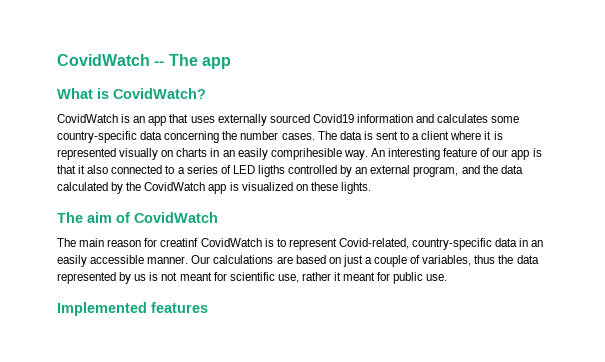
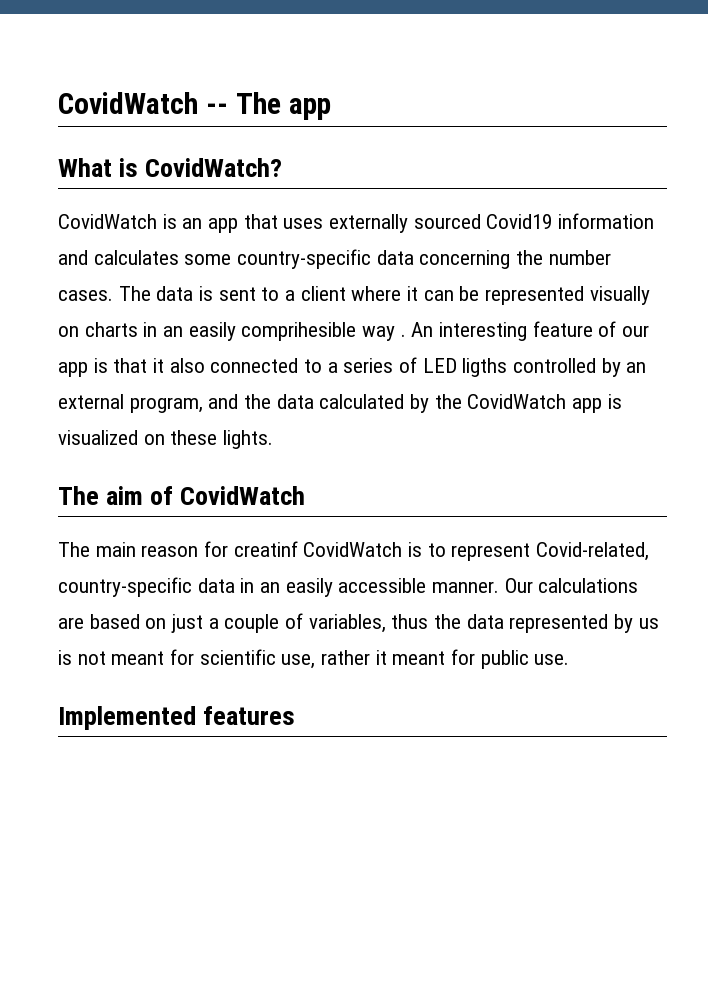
[493,131,503,140] is -> [423,286,480,301] can be
[343,150,368,160] way. -> [362,326,406,341] way .

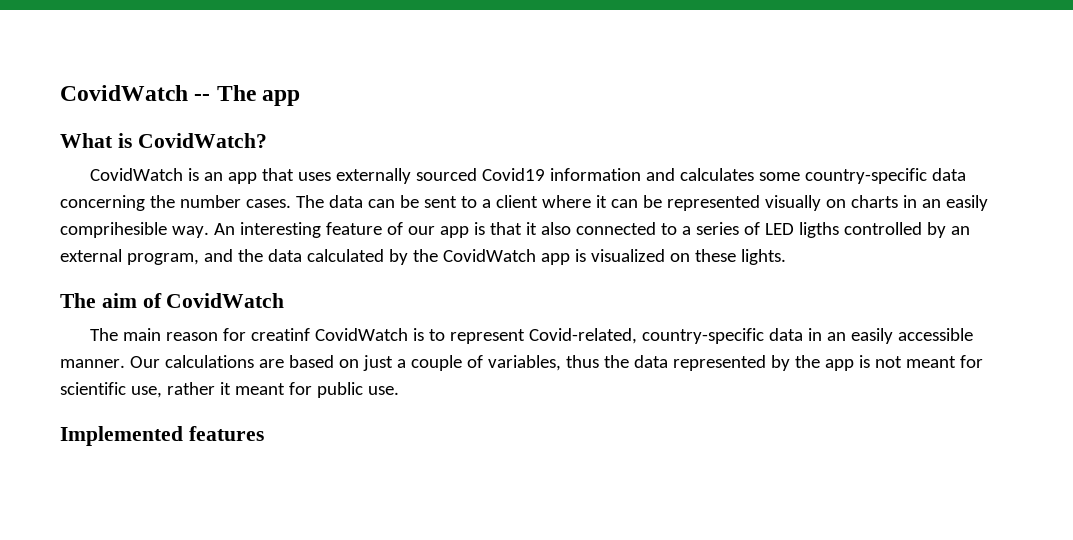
[199,286,214,301] is -> [367,195,419,208] can be
[362,326,406,341] way . -> [171,226,209,238] way.
[638,618,659,629] us -> [794,355,854,371] the app

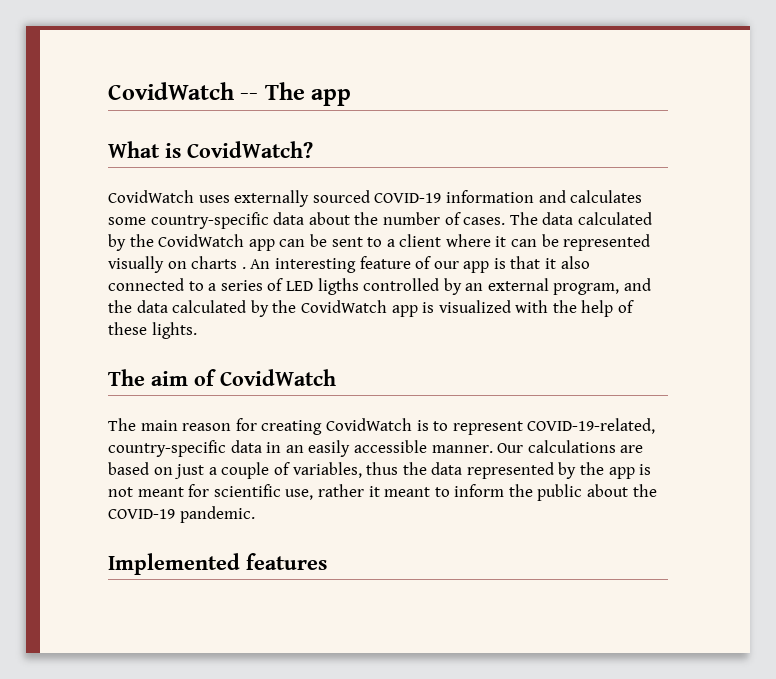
[187,168,294,184] is an app that -> (194, 196) none
[481,168,545,181] Covid19 -> [374,193,442,203] COVID-19
[60,195,145,211] concerning -> [308,212,350,225] about
(241, 201) none -> [444,212,461,225] of
(363, 201) none -> [577,212,652,225] [108,234,275,251] calculated by the CovidWatch app
[902,195,988,211] [60,222,209,238] in an easily comprihesible way. -> [241,267,246,269] .
[669,253,690,262] on -> [515,300,635,317] with the help of
[250,328,310,341] creatinf -> [261,420,323,435] creating
[528,328,637,344] Covid-related, -> [527,418,656,434] COVID-19-related,
[288,382,399,398] for public use. -> [434,484,657,501] [108,506,255,523] to inform the public about the COVID-19 pandemic.

